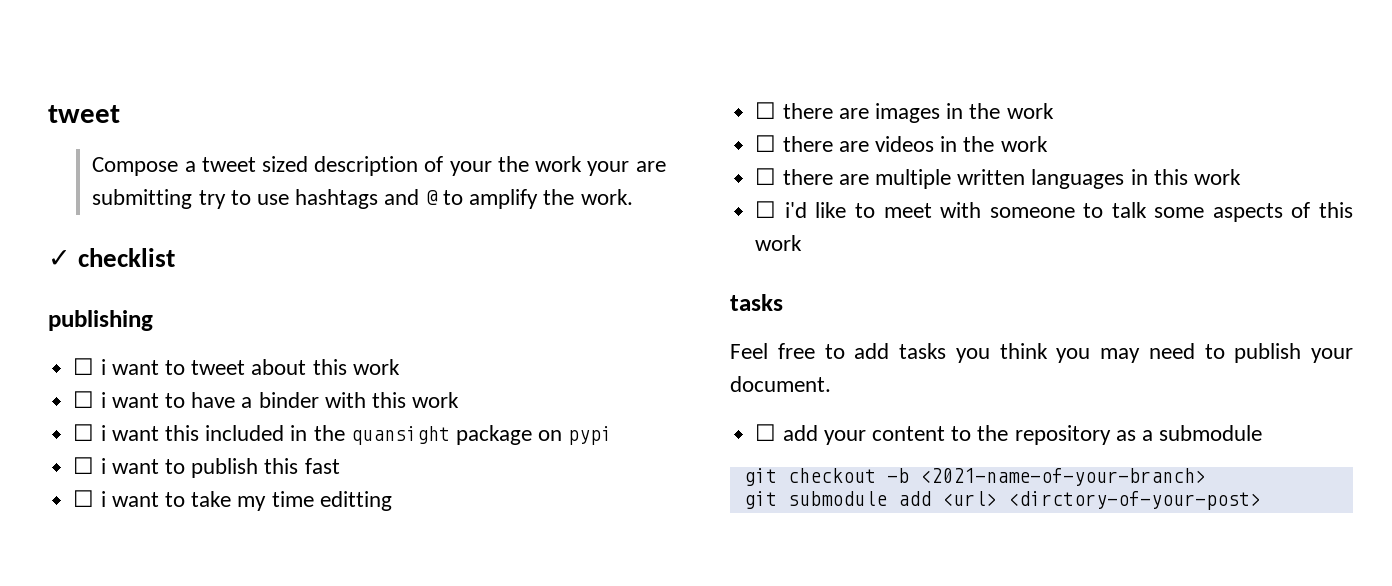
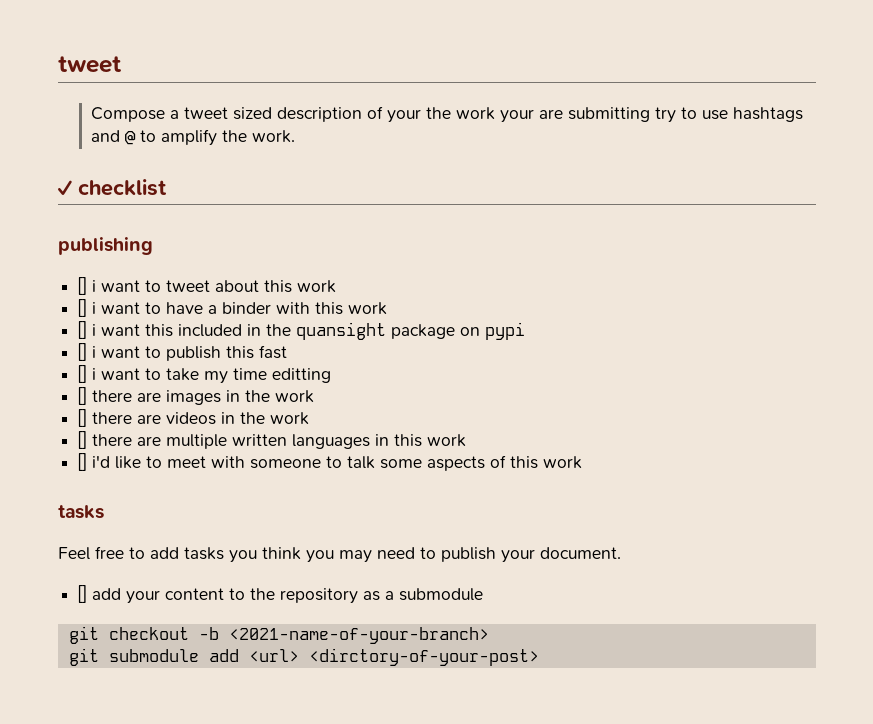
[73,358,95,375] ☐ -> [77,277,88,295] []
[73,391,95,408] ☐ -> [77,299,88,317] []
[73,424,95,441] ☐ -> [77,321,88,339] []
[73,457,95,474] ☐ -> [77,343,88,361] []
[73,490,95,507] ☐ -> [77,365,88,383] []
[755,102,777,119] ☐ -> [77,387,88,405] []
[755,135,777,152] ☐ -> [77,409,88,427] []
[755,168,777,185] ☐ -> [77,431,88,449] []
[755,201,777,218] ☐ -> [77,453,88,471] []
[755,424,777,441] ☐ -> [77,585,88,603] []

